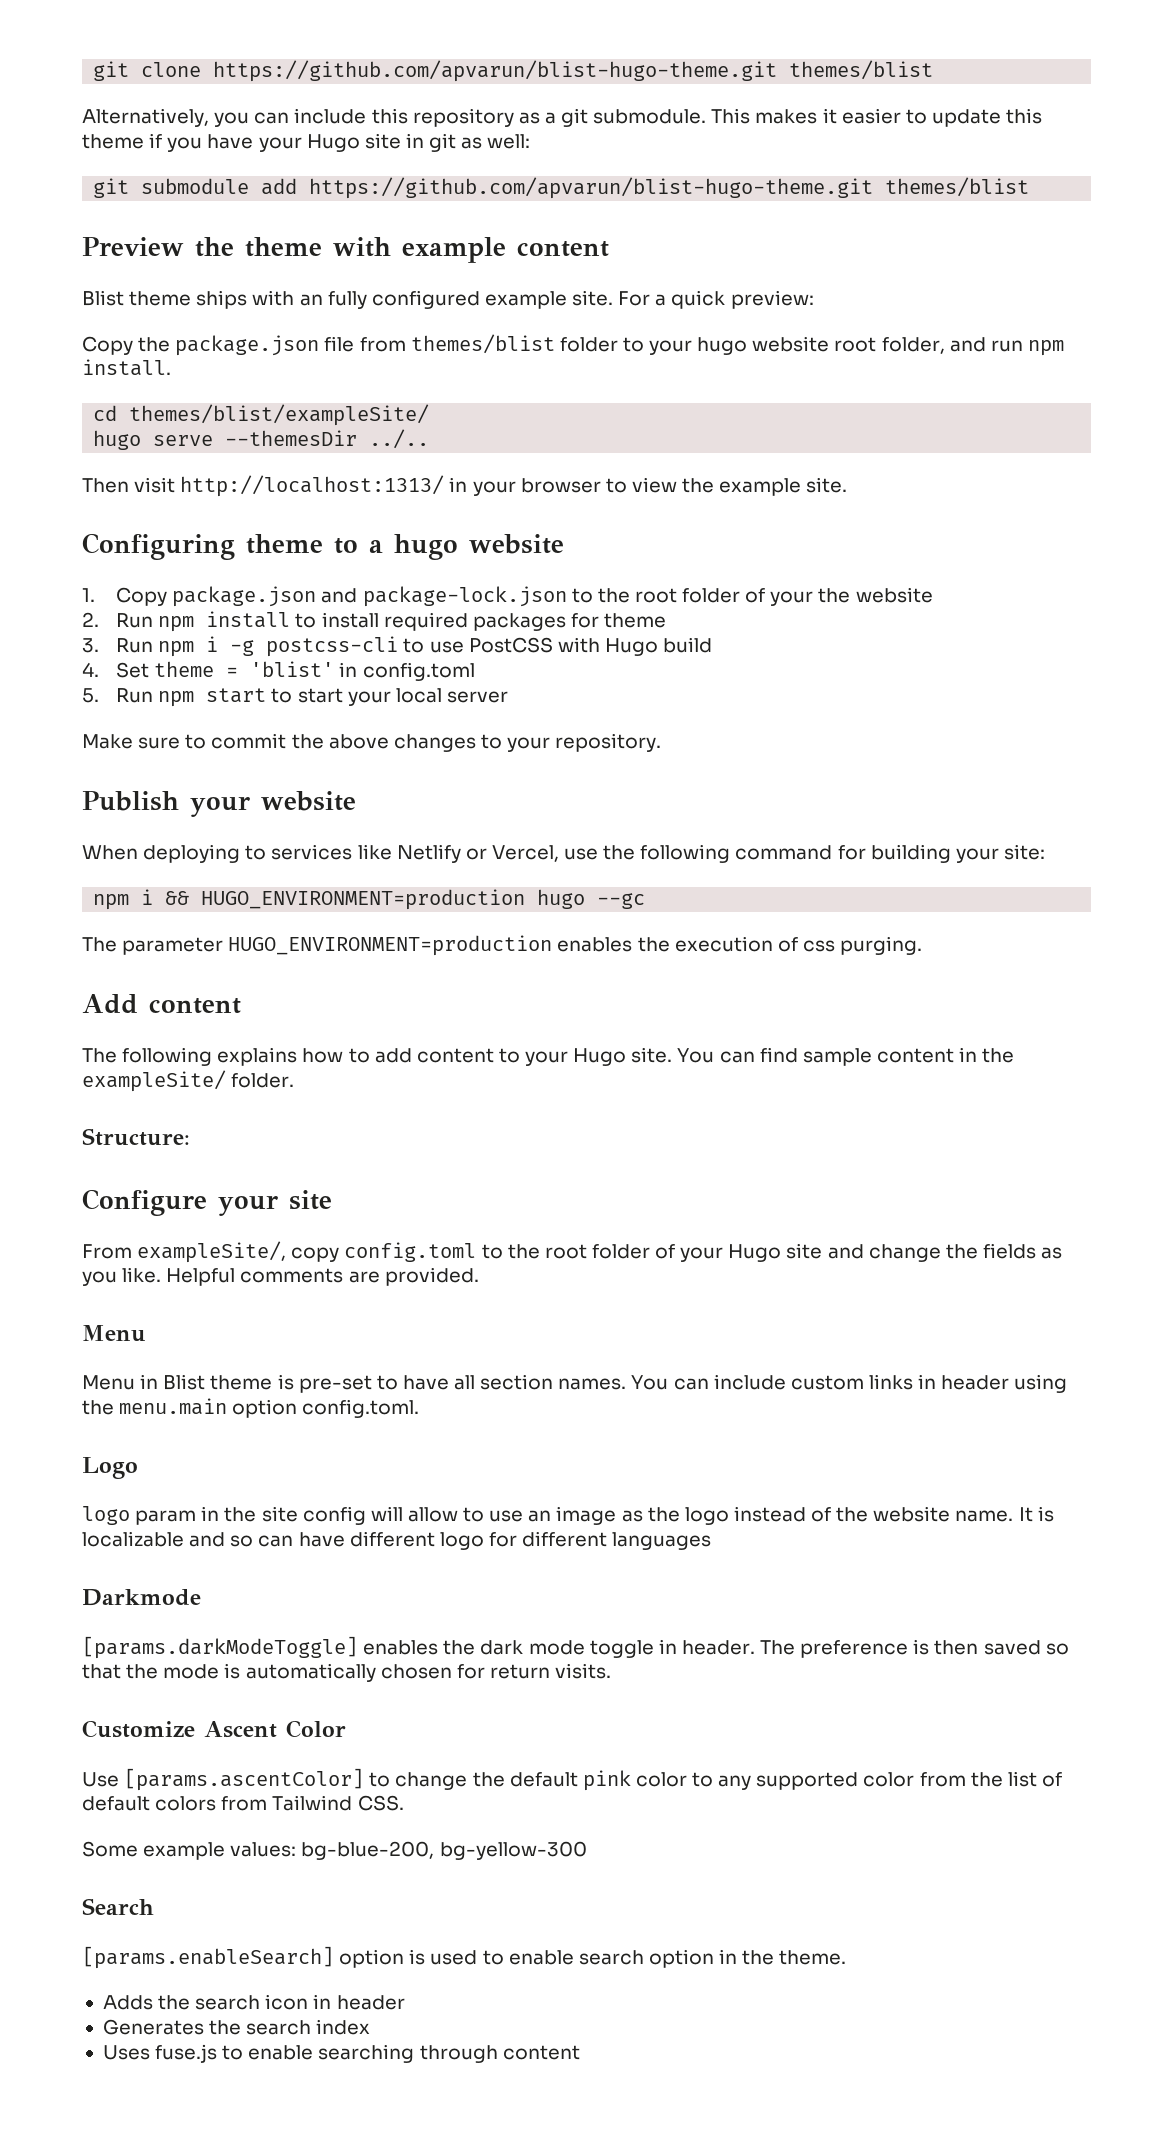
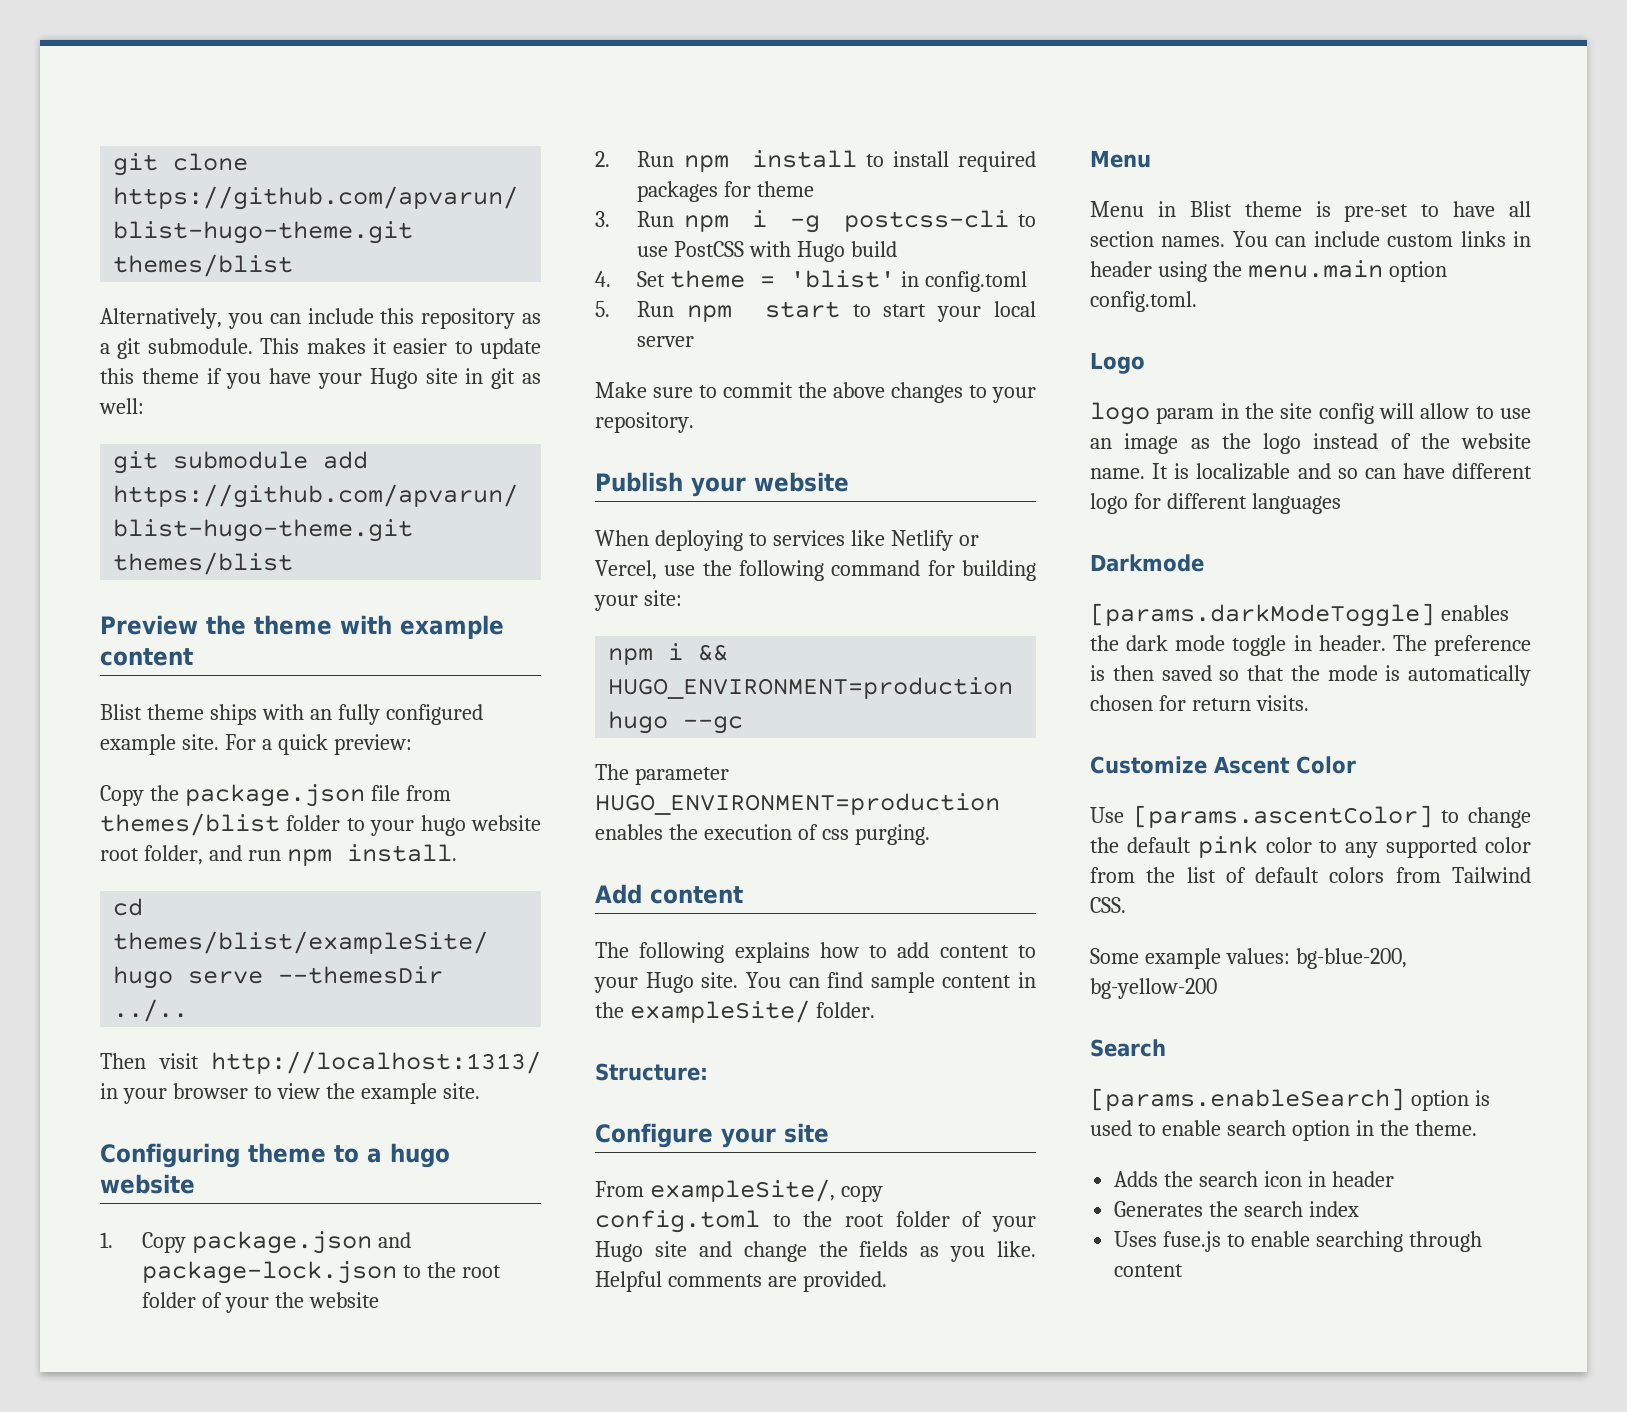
[439,1841,587,1860] bg-yellow-300 -> [1090,978,1217,999] bg-yellow-200

